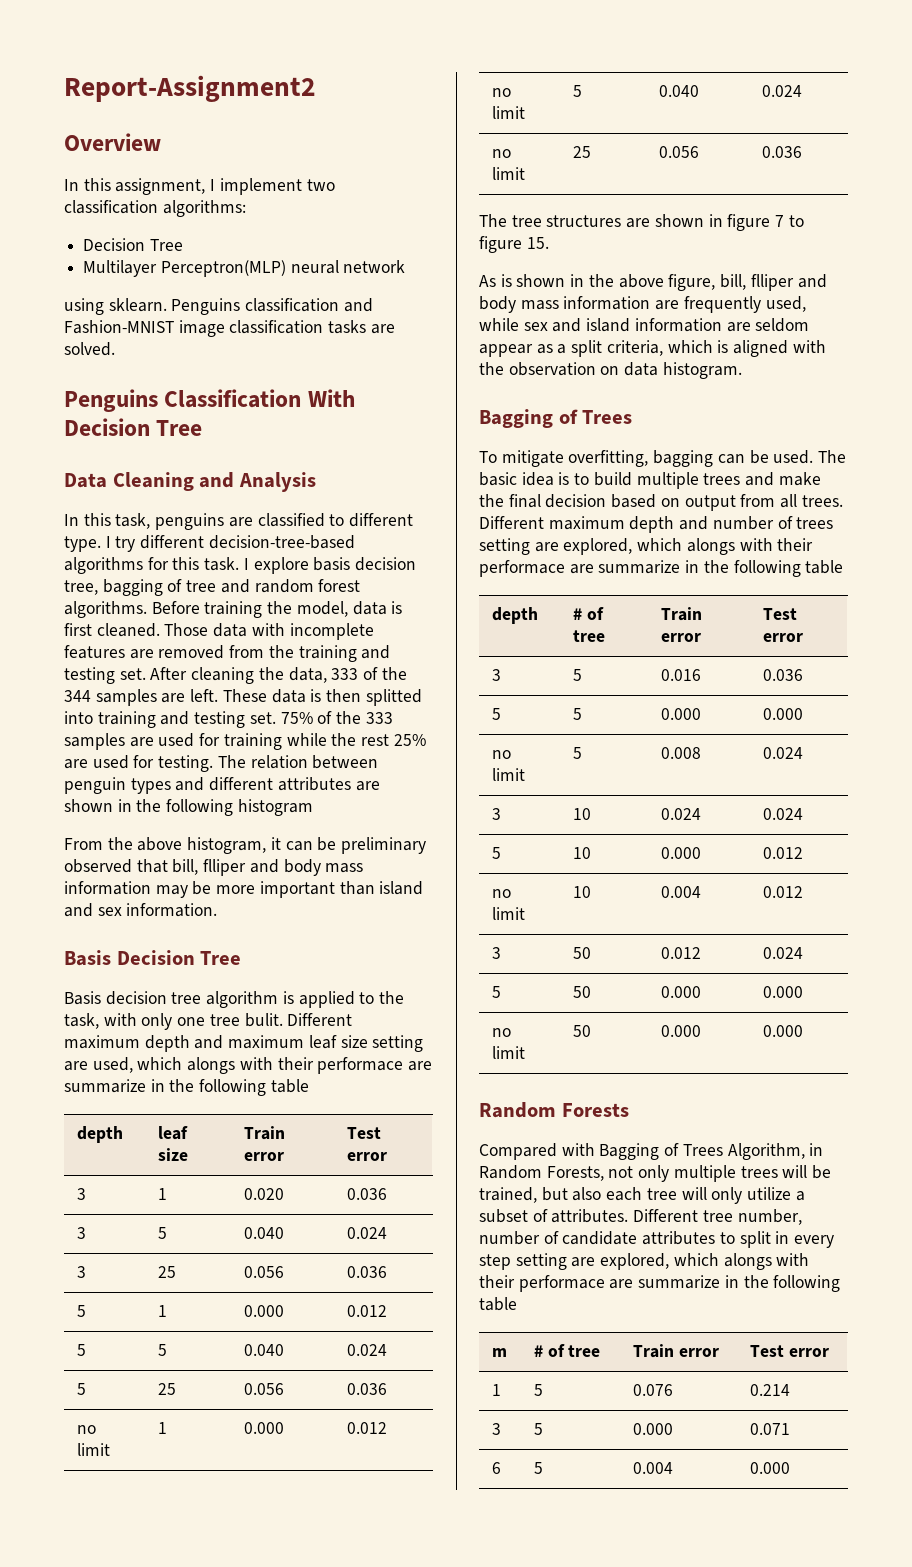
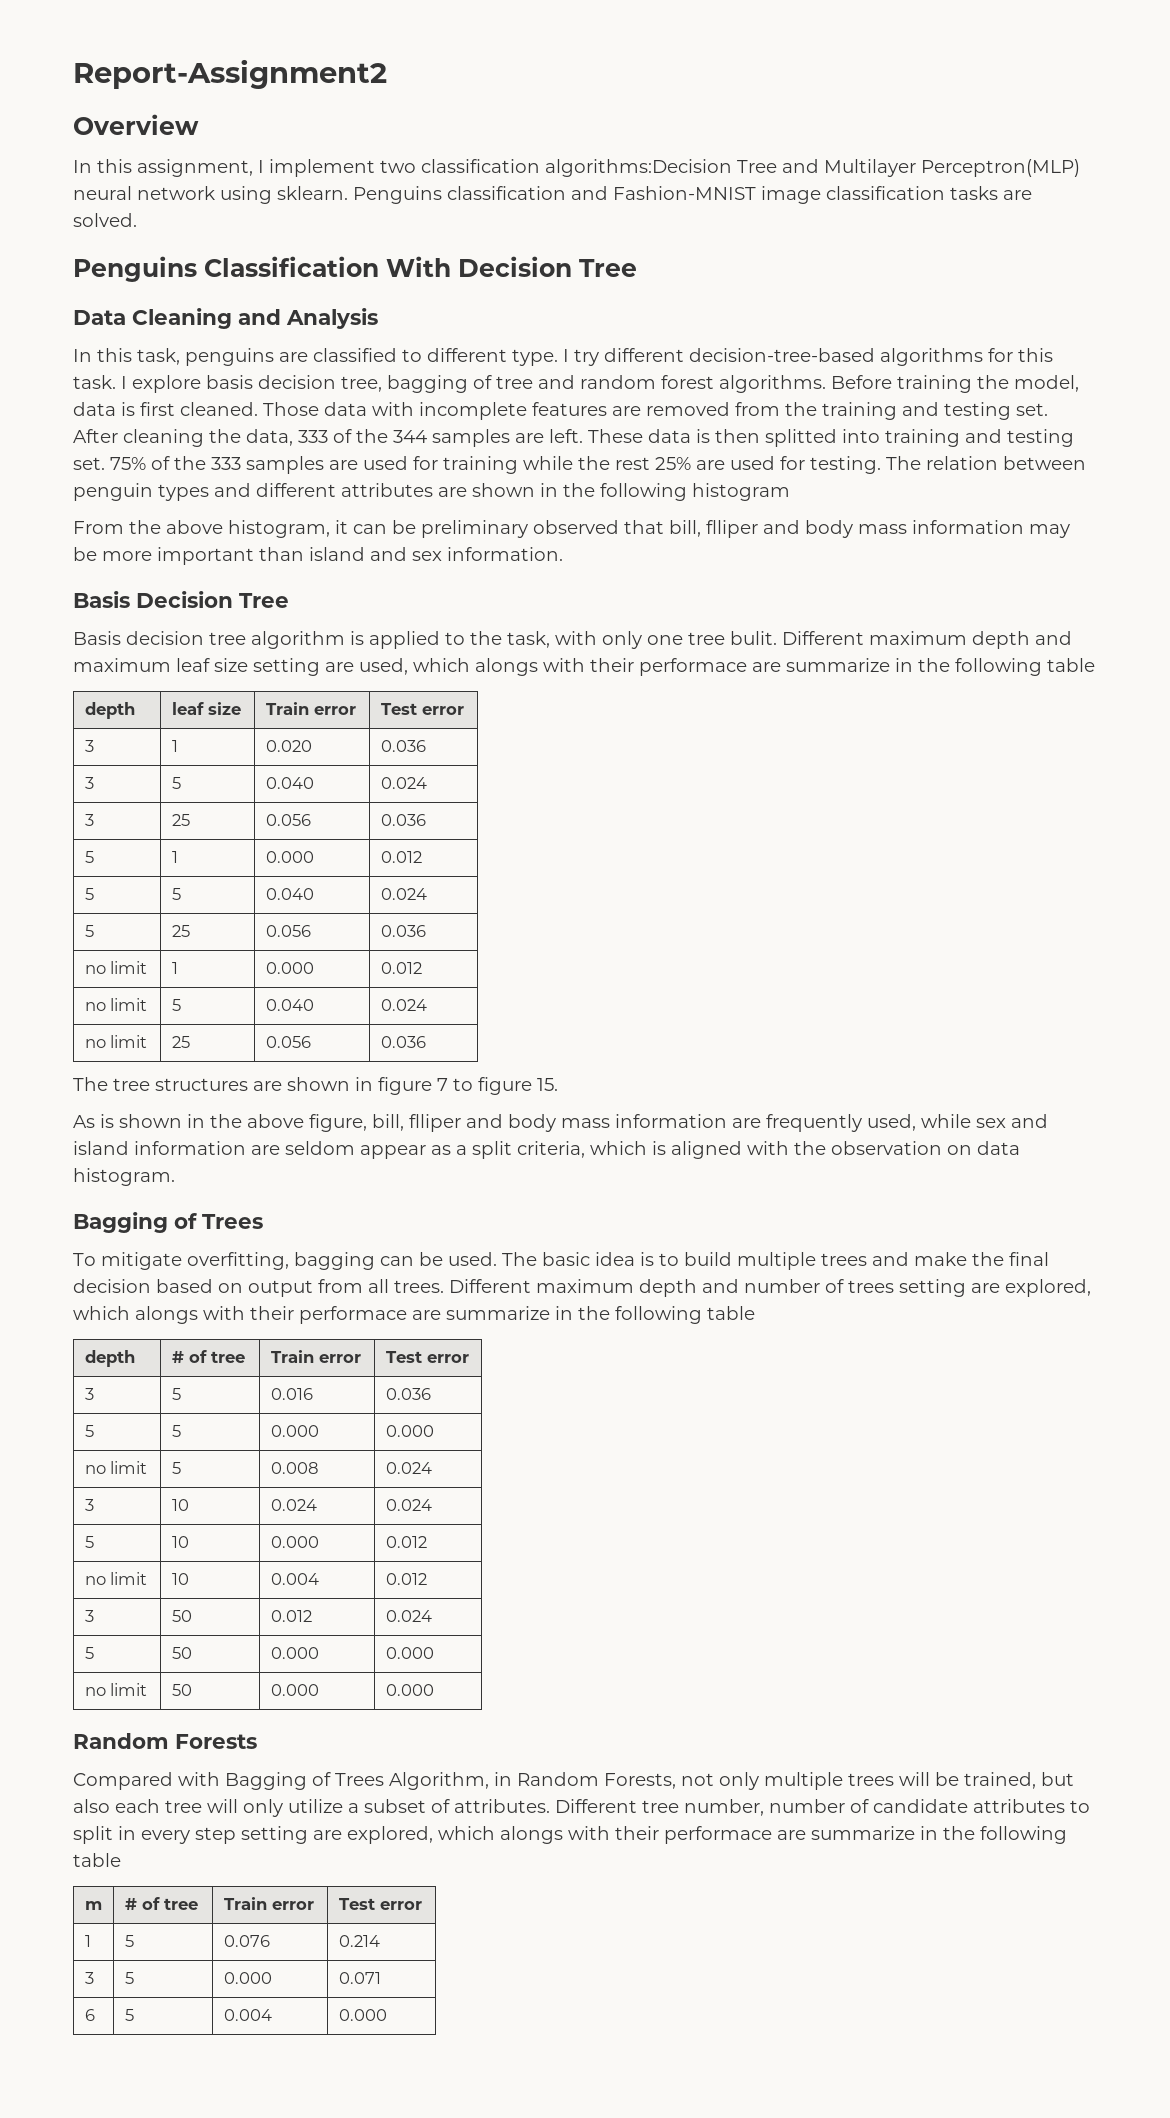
[162,200,246,217] [83,238,183,251] algorithms: // Decision Tree // -> [545,159,819,177] algorithms:Decision Tree and
(406, 266) // -> (215, 193) none

